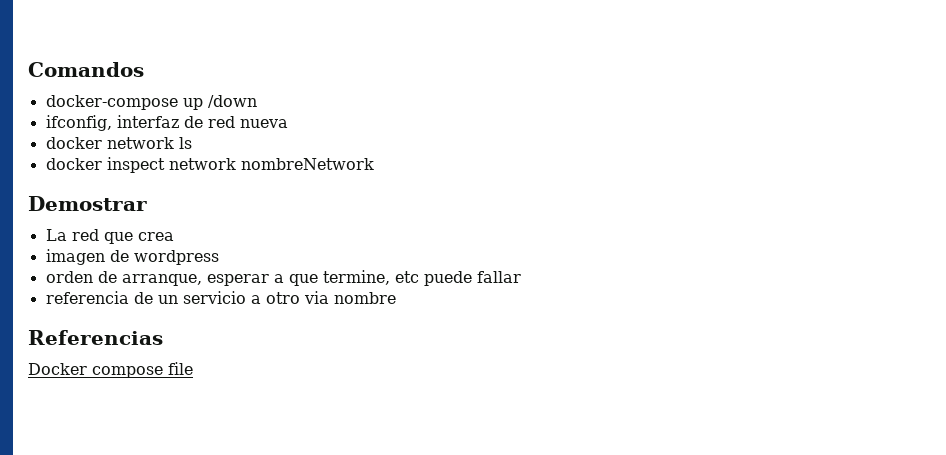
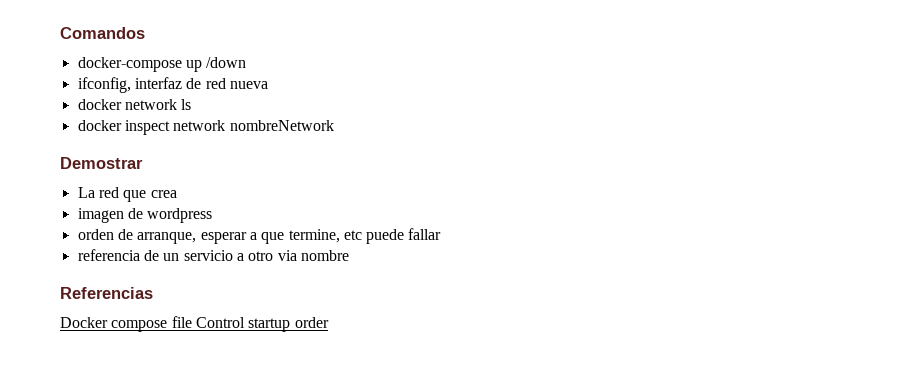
(193, 368) none -> [195,317,329,332] Control startup order

